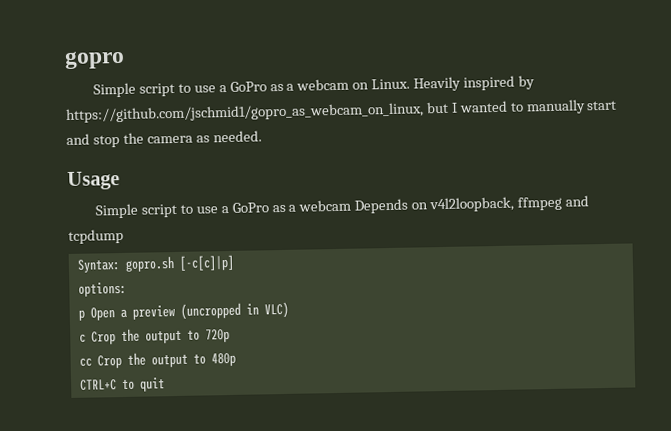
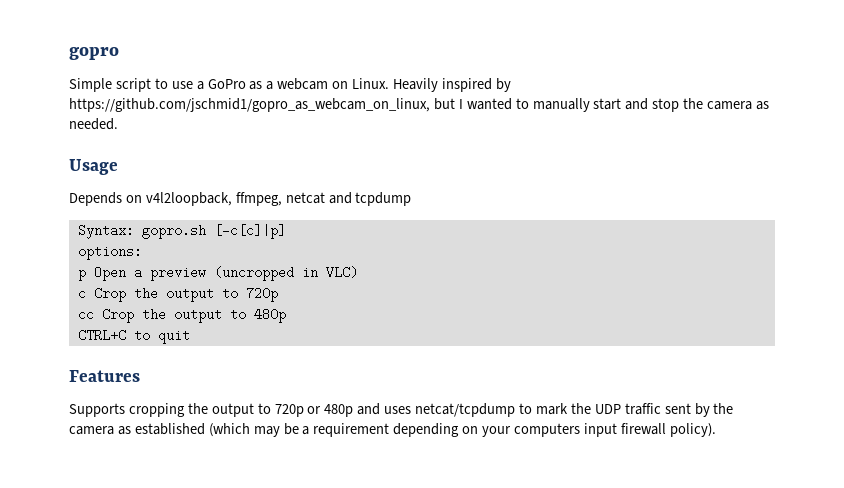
[95,199,352,219] Simple script to use a GoPro as a webcam -> (118, 167) none
[517,196,563,211] ffmpeg -> [235,192,325,206] ffmpeg, netcat
(165, 384) none -> [69,370,140,382] [69,403,734,417] [69,423,716,437] // Features // Supports cropping the output to 720p or 480p and uses netcat/tcpdump to mark the UDP traffic sent by the camera as established (which may be a requirement depending on your computers input firewall policy).

